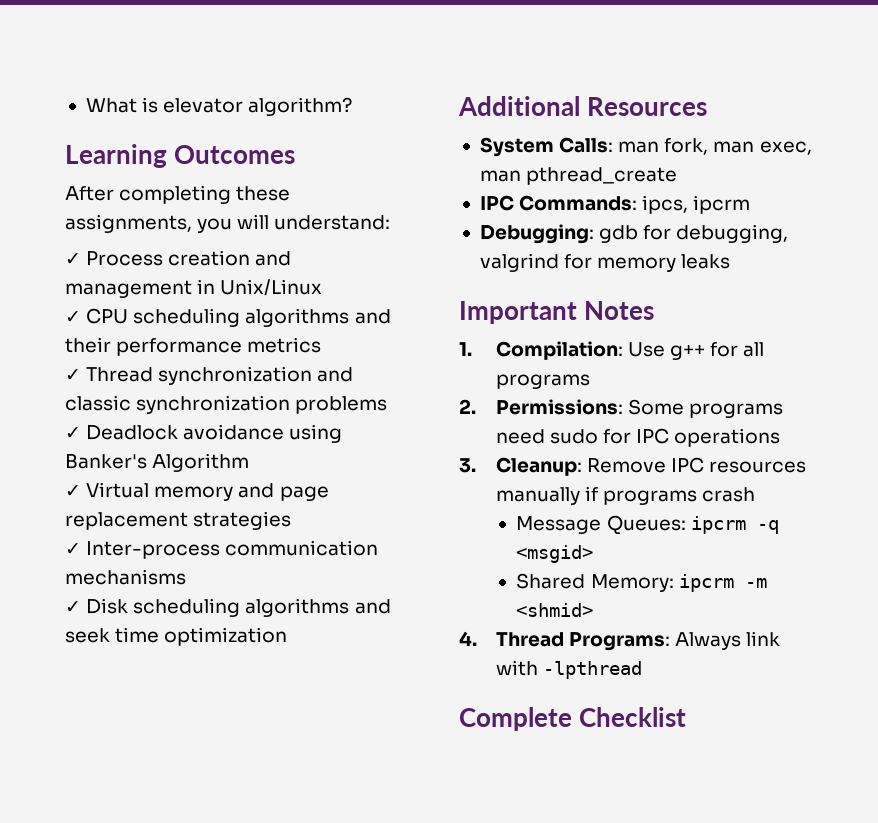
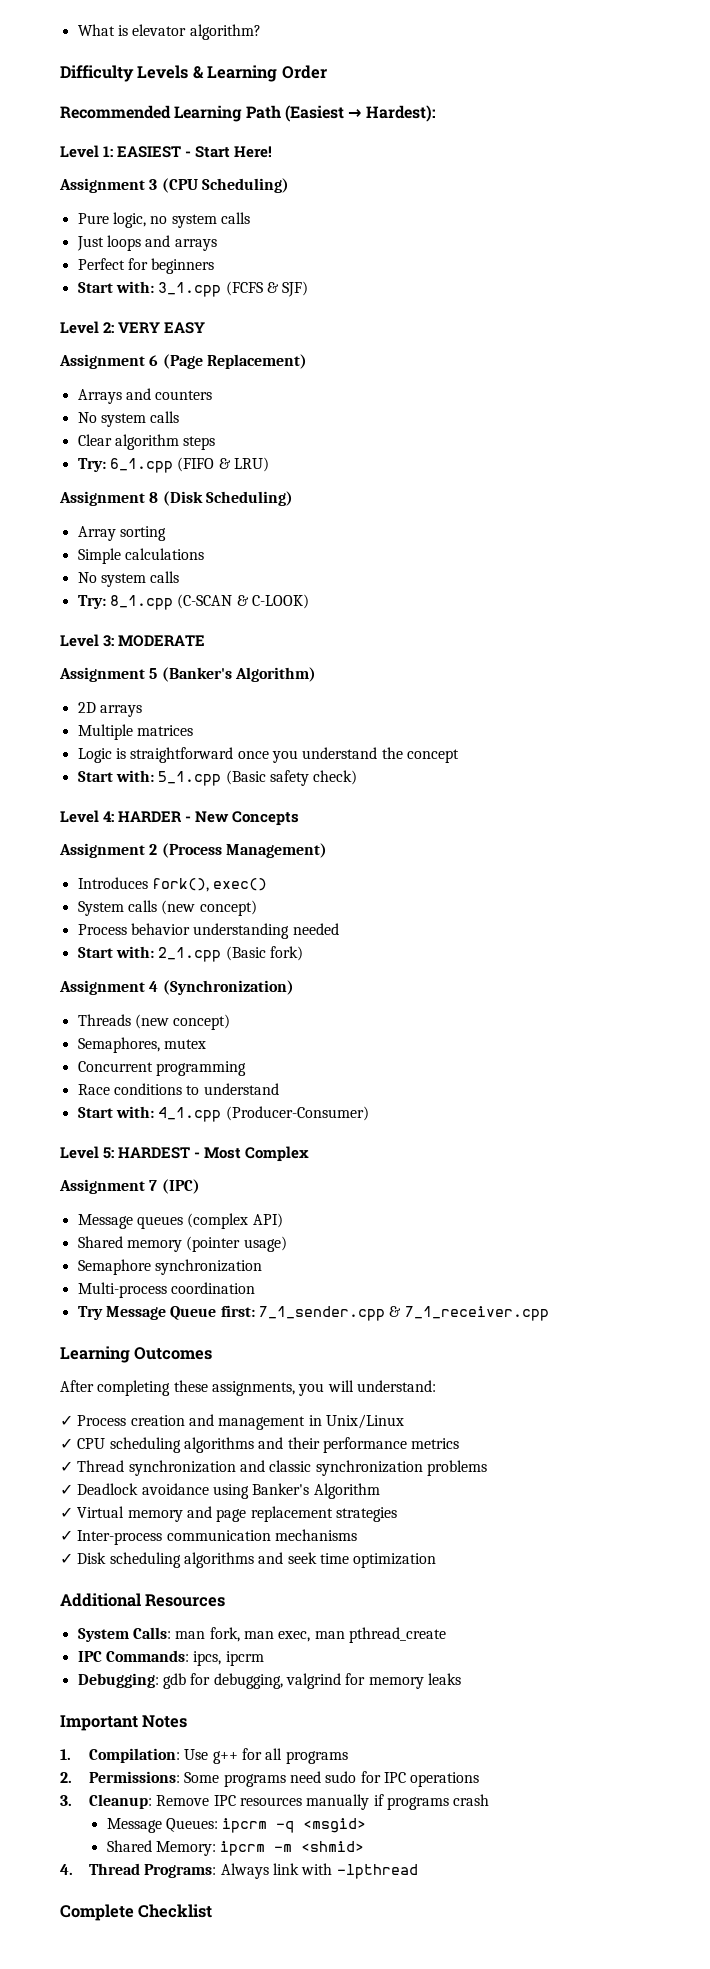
(353, 106) none -> [60,65,327,82] [60,105,436,122] [60,145,273,158] [59,178,289,193] [77,212,250,228] [76,235,217,251] [77,258,215,274] [77,281,309,297] [60,321,206,334] [59,354,307,369] [77,388,213,404] [77,411,180,427] [77,434,216,450] [77,457,269,473] [59,491,293,506] [77,526,166,541] [77,548,204,564] [77,571,180,587] [77,594,309,610] [60,634,206,647] [59,667,316,682] [77,702,142,717] [77,724,193,740] [77,747,459,763] [77,770,358,786] [60,810,300,826] [59,843,327,858] [77,877,268,892] [77,900,257,916] [77,923,339,939] [77,946,303,962] [59,980,294,995] [77,1014,231,1030] [77,1037,206,1053] [77,1061,246,1076] [77,1083,279,1095] [77,1106,369,1122] [60,1146,310,1162] [59,1179,200,1194] [77,1213,283,1229] [77,1236,287,1252] [77,1259,262,1275] [77,1282,255,1298] [77,1305,549,1321] // Difficulty Levels & Learning Order // Recommended Learning Path (Easiest → Hardest): // Level 1: EASIEST - Start Here! // Assignment 3 (CPU Scheduling) // Pure logic, no system calls // Just loops and arrays // Perfect for beginners // Start with: 3_1.cpp (FCFS & SJF) // Level 2: VERY EASY // Assignment 6 (Page Replacement) // Arrays and counters // No system calls // Clear algorithm steps // Try: 6_1.cpp (FIFO & LRU) // Assignment 8 (Disk Scheduling) // Array sorting // Simple calculations // No system calls // Try: 8_1.cpp (C-SCAN & C-LOOK) // Level 3: MODERATE // Assignment 5 (Banker's Algorithm) // 2D arrays // Multiple matrices // Logic is straightforward once you understand the concept // Start with: 5_1.cpp (Basic safety check) // Level 4: HARDER - New Concepts // Assignment 2 (Process Management) // Introduces fork(), exec() // System calls (new concept) // Process behavior understanding needed // Start with: 2_1.cpp (Basic fork) // Assignment 4 (Synchronization) // Threads (new concept) // Semaphores, mutex // Concurrent programming // Race conditions to understand // Start with: 4_1.cpp (Producer-Consumer) // Level 5: HARDEST - Most Complex // Assignment 7 (IPC) // Message queues (complex API) // Shared memory (pointer usage) // Semaphore synchronization // Multi-process coordination // Try Message Queue first: 7_1_sender.cpp & 7_1_receiver.cpp

